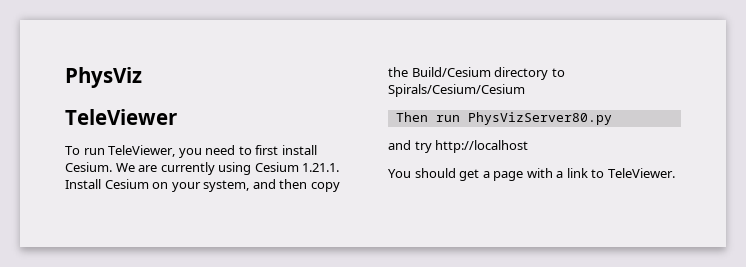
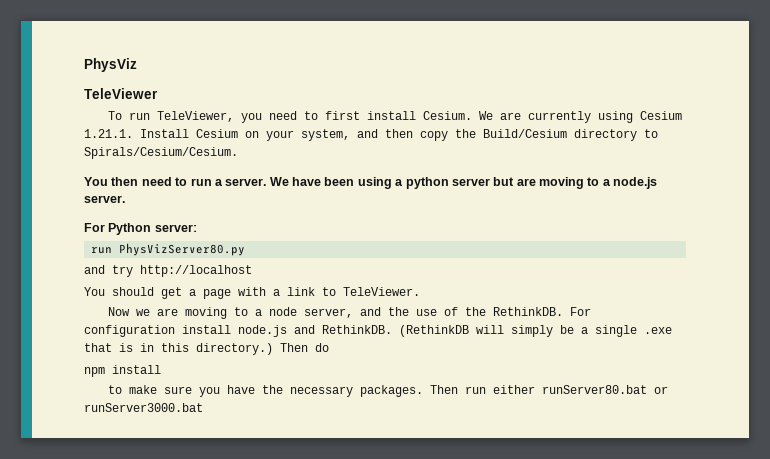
[388,84,525,97] [395,112,428,122] Spirals/Cesium/Cesium // Then -> [84,147,238,159] [84,177,658,189] [84,195,125,203] [84,223,197,235] Spirals/Cesium/Cesium. // You then need to run a server. We have been using a python server but are moving to a node.js server. // For Python server: //
(675, 173) none -> [108,307,592,319] [84,325,672,337] [84,343,329,355] [84,365,161,377] [108,385,669,397] [84,403,203,412] // Now we are moving to a node server, and the use of the RethinkDB. For configuration install node.js and RethinkDB. (RethinkDB will simply be a single .exe that is in this directory.) Then do // npm install // to make sure you have the necessary packages. Then run either runServer80.bat or runServer3000.bat

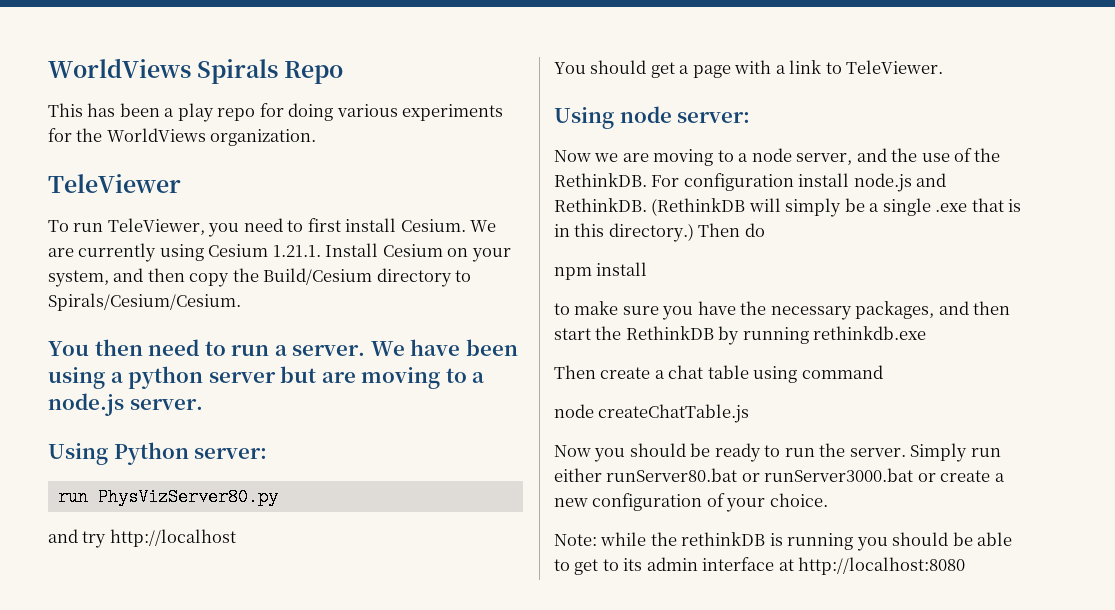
[84,58,137,72] PhysViz -> [48,58,344,84] [48,103,504,122] [48,128,317,146] WorldViews Spirals Repo // This has been a play repo for doing various experiments for the WorldViews organization.
[84,223,105,232] For -> [48,443,108,465] Using
(420, 291) none -> [554,106,751,129] // Using node server:
[360,385,459,397] packages. Then -> [855,301,1011,319] [554,326,927,345] [554,365,883,383] [554,404,750,423] [554,443,968,462] packages, and then start the RethinkDB by running rethinkdb.exe // Then create a chat table using command // node createChatTable.js // Now you should be ready to run the server. Simply
(203, 407) none -> [917,470,1005,482] [554,493,828,512] [554,532,1013,551] [554,557,966,575] or create a new configuration of your choice. // Note: while the rethinkDB is running you should be able to get to its admin interface at http://localhost:8080

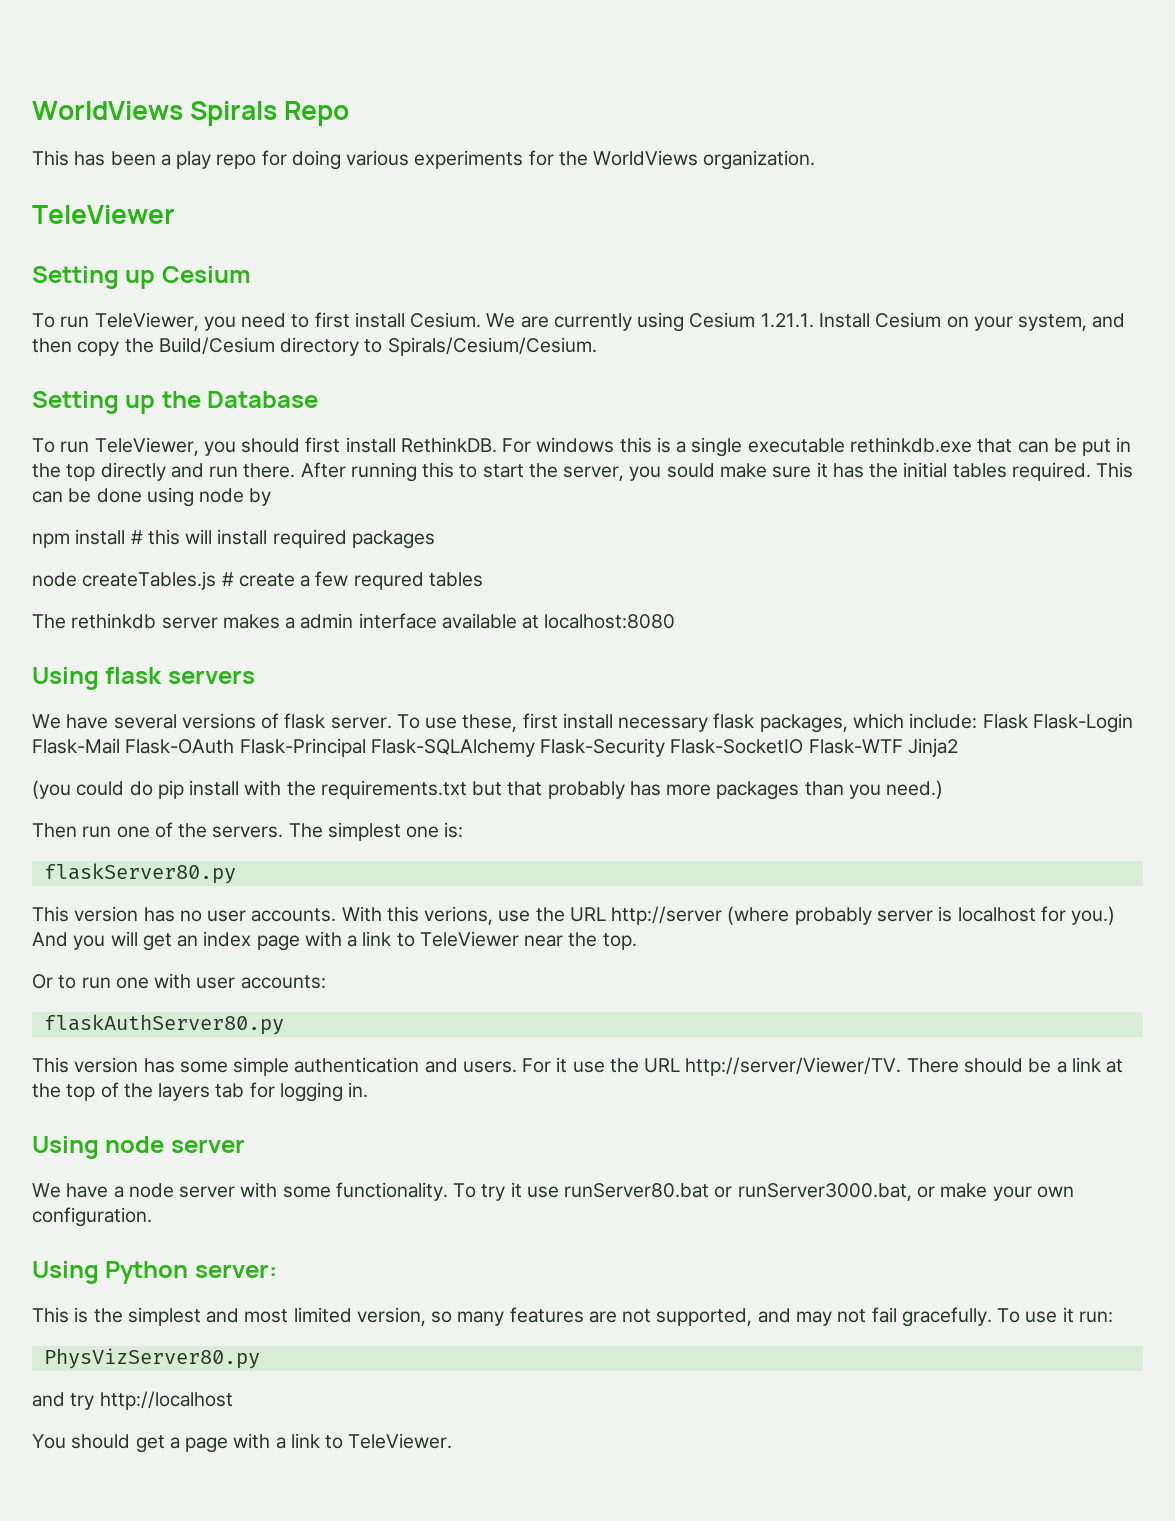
(181, 183) none -> [32,266,251,289] // Setting up Cesium
[48,339,518,356] [48,366,485,389] [48,393,203,416] [48,442,268,465] [57,488,88,506] You then need to run a server. We have been using a python server but are moving to a node.js server. // Using Python server: // run -> [32,391,319,414] [32,437,1132,457] [32,462,1134,482] [32,487,272,507] [32,529,435,549] [32,571,483,590] [32,613,676,629] [32,667,255,690] [32,713,1133,733] [32,738,958,757] [32,780,944,800] [32,822,464,841] [43,863,236,884] [32,906,1116,925] [32,931,637,951] [32,973,326,989] [43,1014,284,1035] [32,1057,1124,1076] [32,1082,369,1102] [32,1136,245,1159] [32,1182,1074,1201] [32,1207,152,1227] [32,1261,277,1284] [32,1307,1113,1327] Setting up the Database // To run TeleViewer, you should first install RethinkDB. For windows this is a single executable rethinkdb.exe that can be put in the top directly and run there. After running this to start the server, you sould make sure it has the initial tables required. This can be done using node by // npm install # this will install required packages // node createTables.js # create a few requred tables // The rethinkdb server makes a admin interface available at localhost:8080 // Using flask servers // We have several versions of flask server. To use these, first install necessary flask packages, which include: Flask Flask-Login Flask-Mail Flask-OAuth Flask-Principal Flask-SQLAlchemy Flask-Security Flask-SocketIO Flask-WTF Jinja2 // (you could do pip install with the requirements.txt but that probably has more packages than you need.) // Then run one of the servers. The simplest one is: // flaskServer80.py // This version has no user accounts. With this verions, use the URL http://server (where probably server is localhost for you.) And you will get an index page with a link to TeleViewer near the top. // Or to run one with user accounts: // flaskAuthServer80.py // This version has some simple authentication and users. For it use the URL http://server/Viewer/TV. There should be a link at the top of the layers tab for logging in. // Using node server // We have a node server with some functionality. To try it use runServer80.bat or runServer3000.bat, or make your own configuration. // Using Python server: // This is the simplest and most limited version, so many features are not supported, and may not fail gracefully. To use it run: //
[554,106,751,129] [554,148,1001,166] [554,173,947,192] [554,198,1022,217] [554,223,765,242] [554,262,648,280] [554,301,1011,320] [554,326,927,345] [554,365,883,383] [554,404,750,423] [554,443,1001,462] [554,468,1005,482] [554,493,828,512] [554,532,1013,551] [554,557,966,575] // Using node server: // Now we are moving to a node server, and the use of the RethinkDB. For configuration install node.js and RethinkDB. (RethinkDB will simply be a single .exe that is in this directory.) Then do // npm install // to make sure you have the necessary packages, and then start the RethinkDB by running rethinkdb.exe // Then create a chat table using command // node createChatTable.js // Now you should be ready to run the server. Simply run either runServer80.bat or runServer3000.bat or create a new configuration of your choice. // Note: while the rethinkDB is running you should be able to get to its admin interface at http://localhost:8080 -> (453, 1441) none

